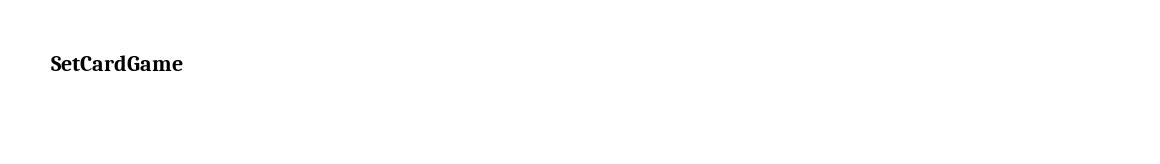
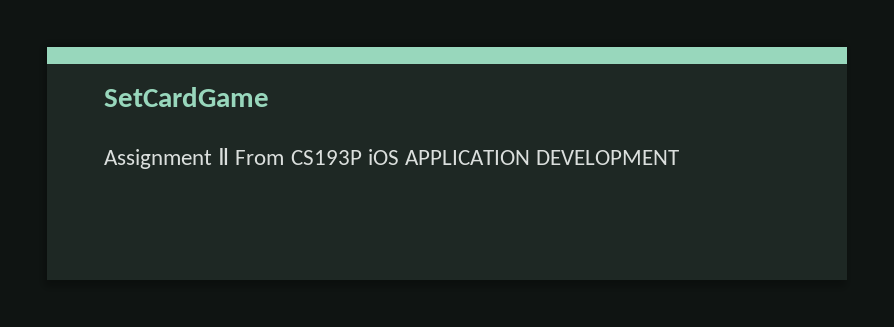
(183, 63) none -> [104,148,680,169] // Assignment Ⅱ From CS193P iOS APPLICATION DEVELOPMENT

